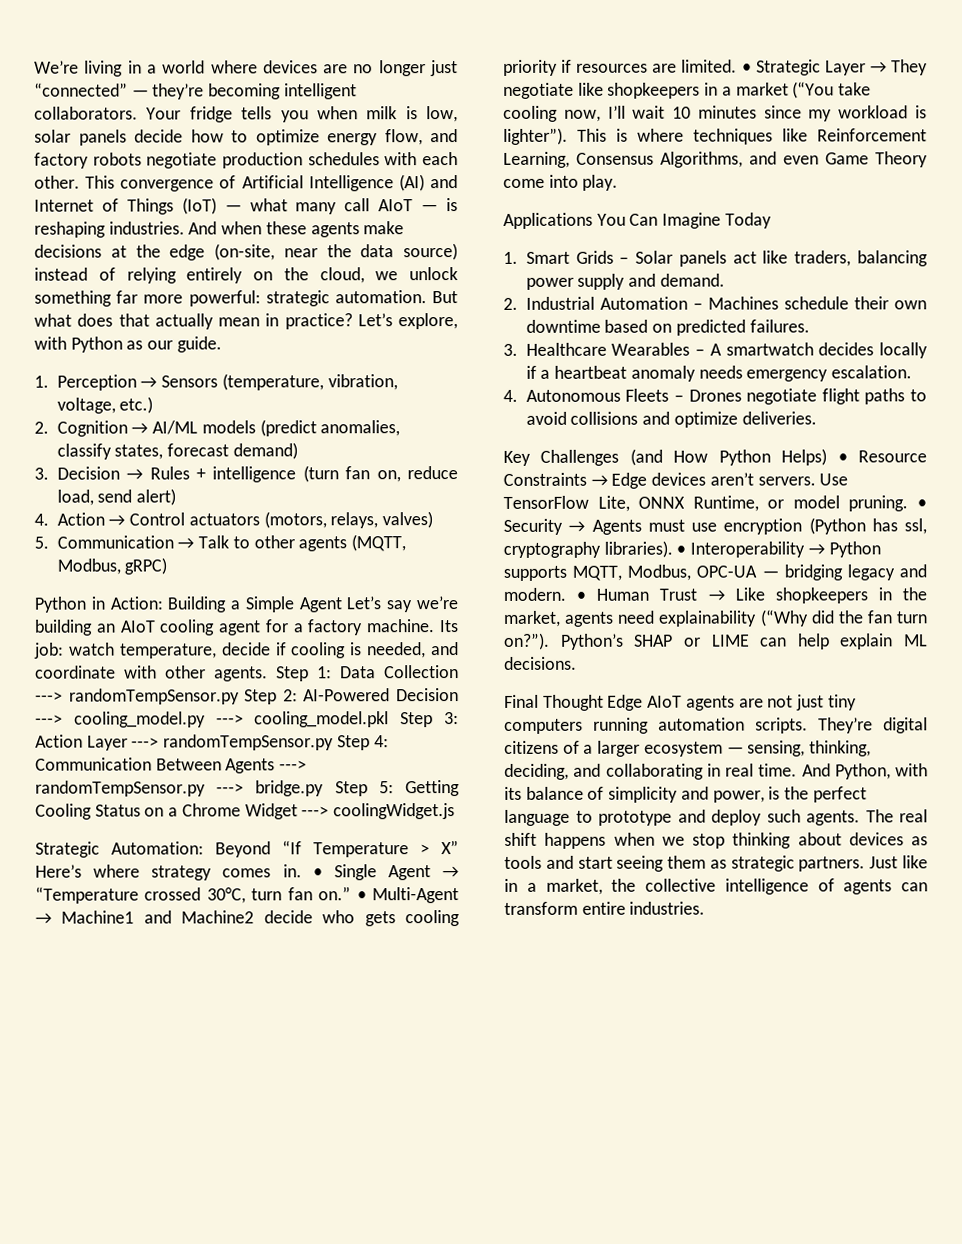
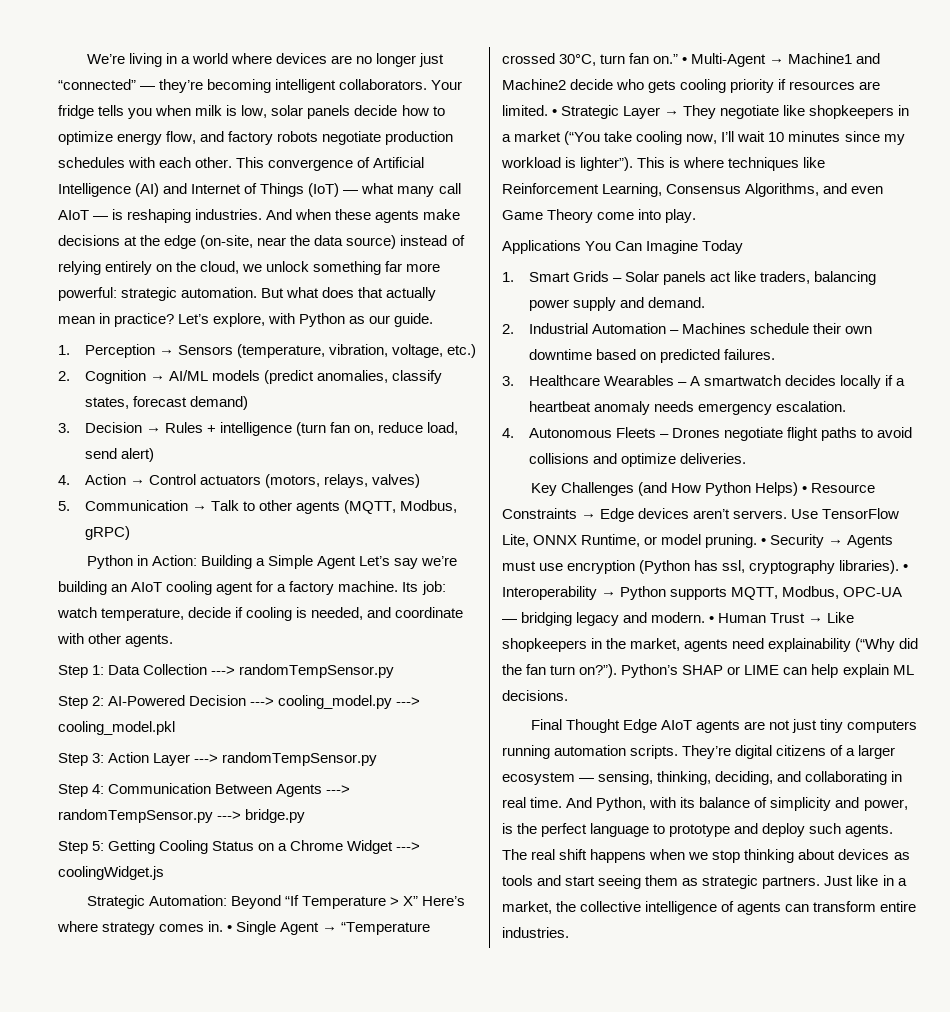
(268, 674) none -> (174, 640) //
(240, 696) none -> (395, 671) //
(390, 719) none -> (175, 728) //
(335, 742) none -> (378, 759) //
(325, 788) none -> (306, 816) //

